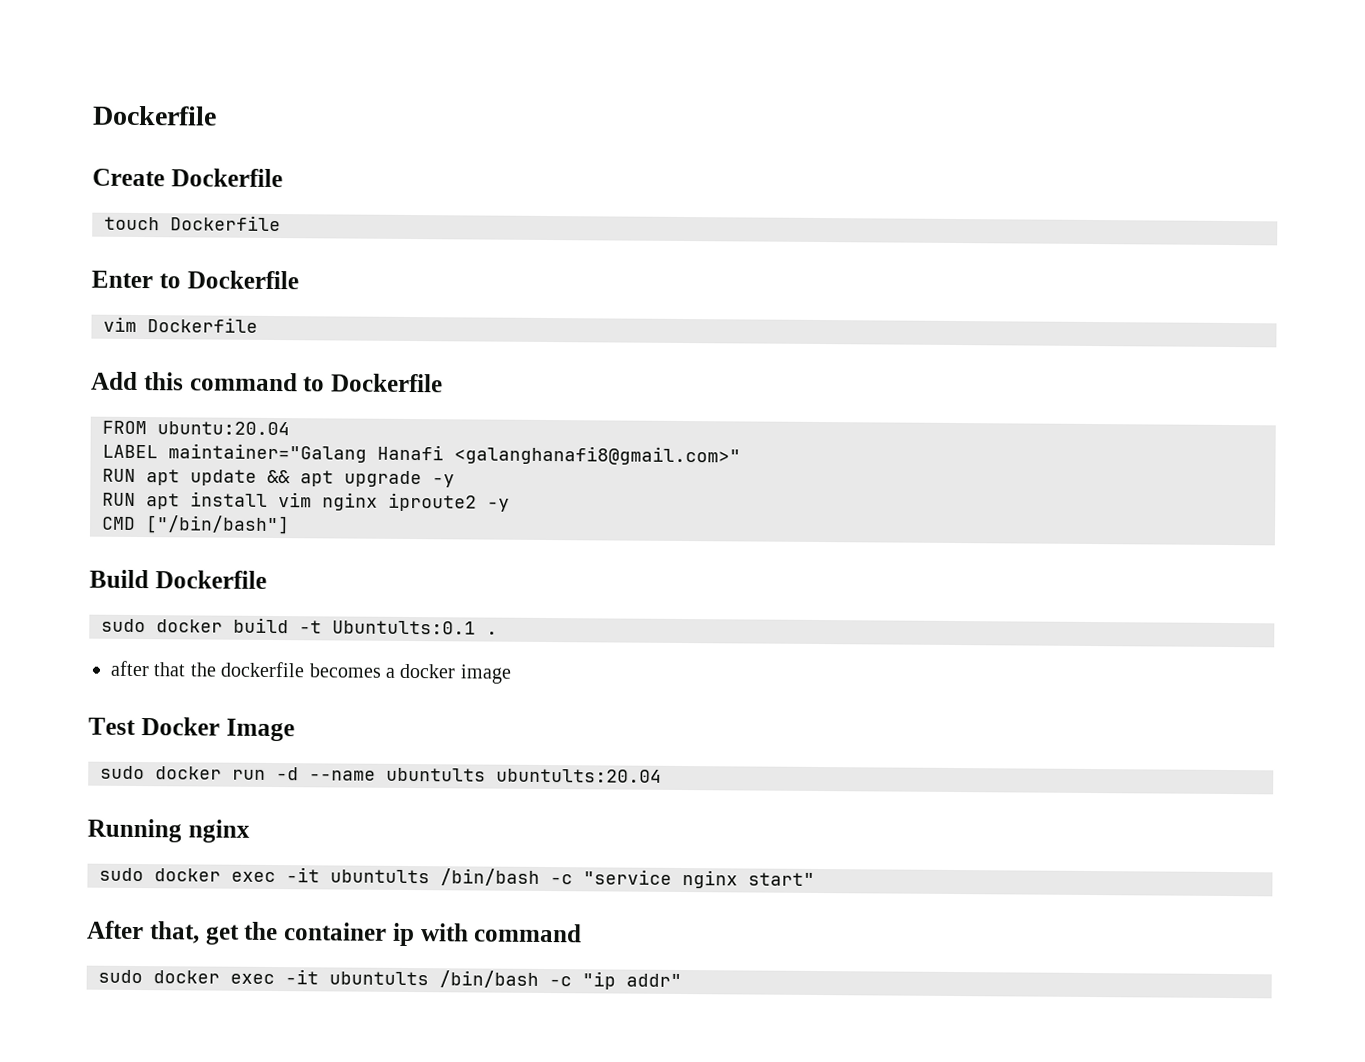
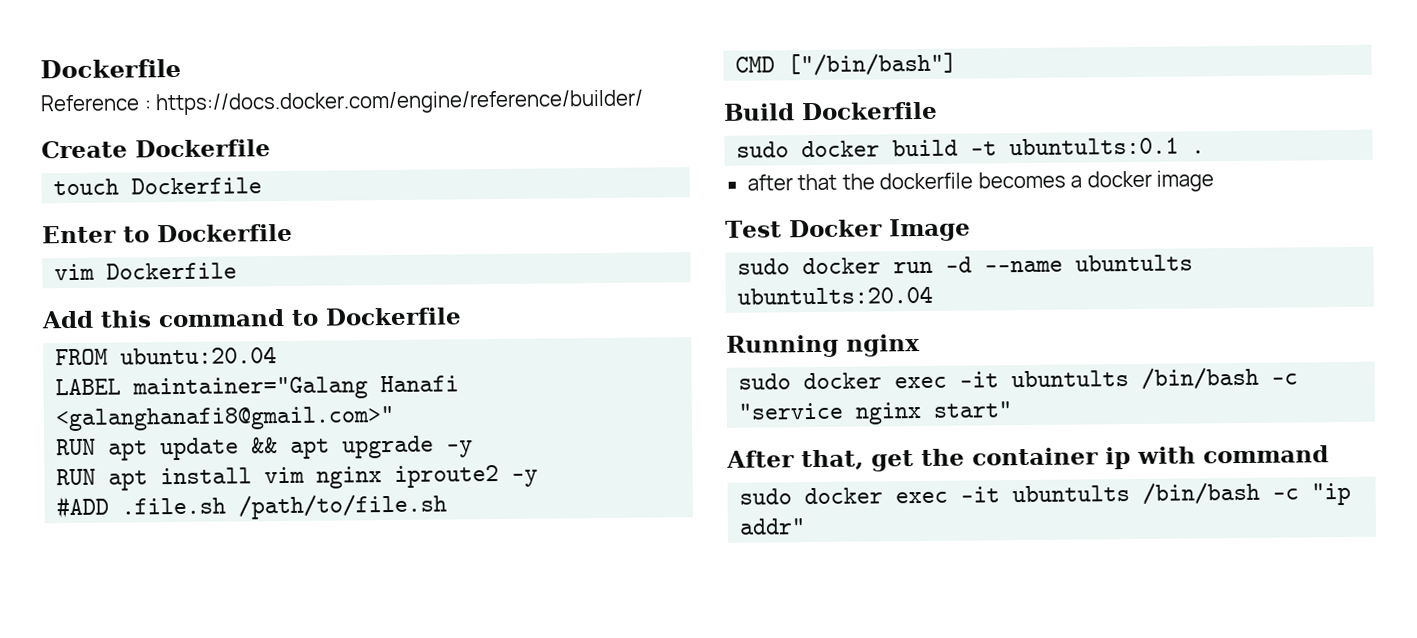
[92,105,217,126] Dockerfile -> [40,58,181,79] [40,89,645,116] Dockerfile // Reference : https://docs.docker.com/engine/reference/builder/
(510, 505) none -> [56,493,448,520] // #ADD .file.sh /path/to/file.sh
[332,620,476,635] Ubuntults:0.1 -> [1009,137,1180,156] ubuntults:0.1

